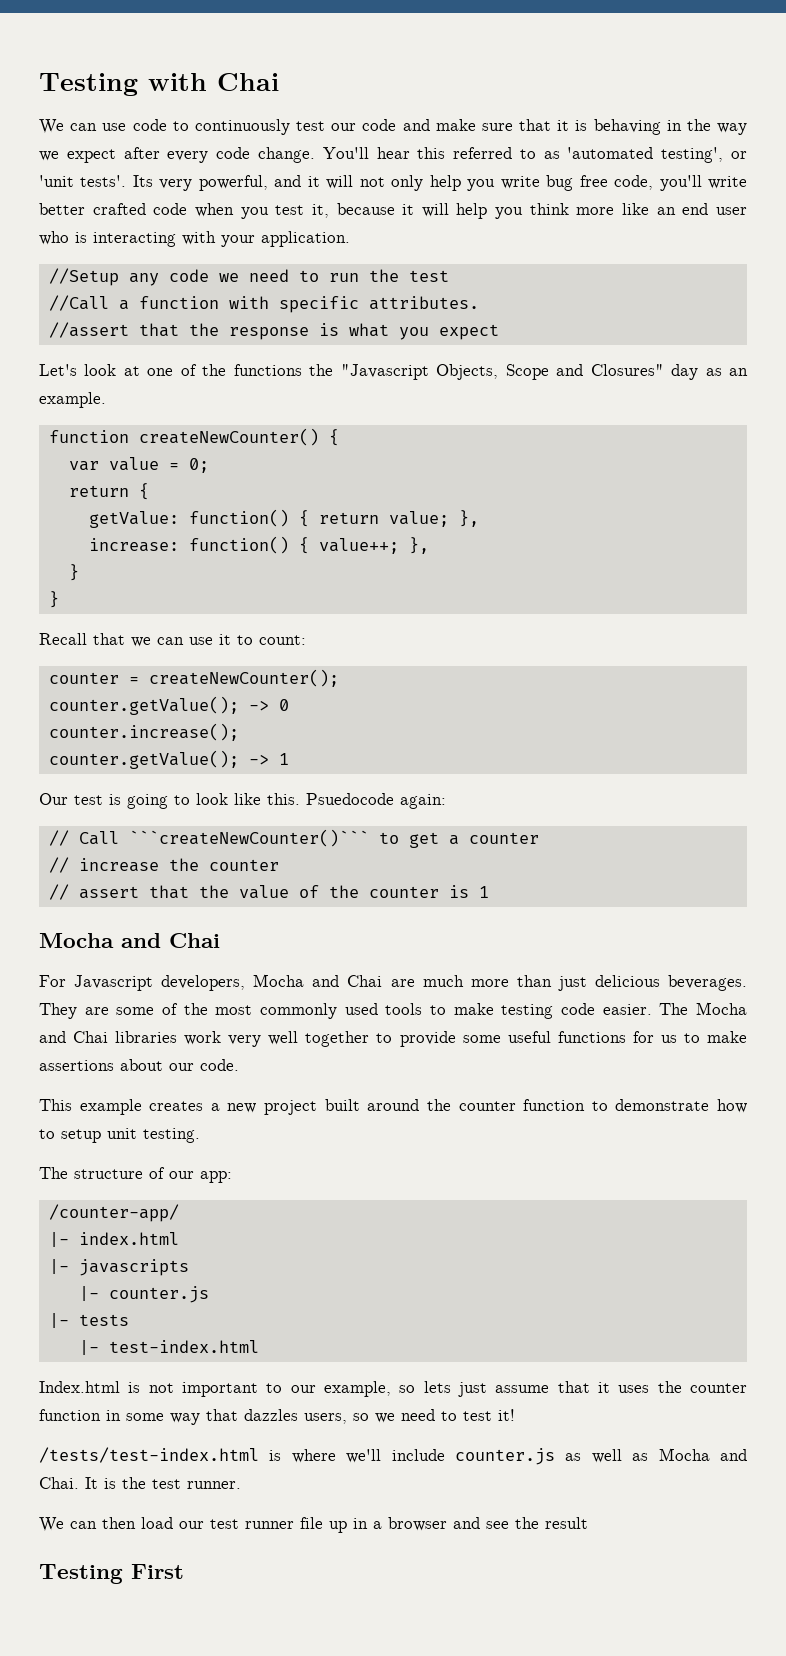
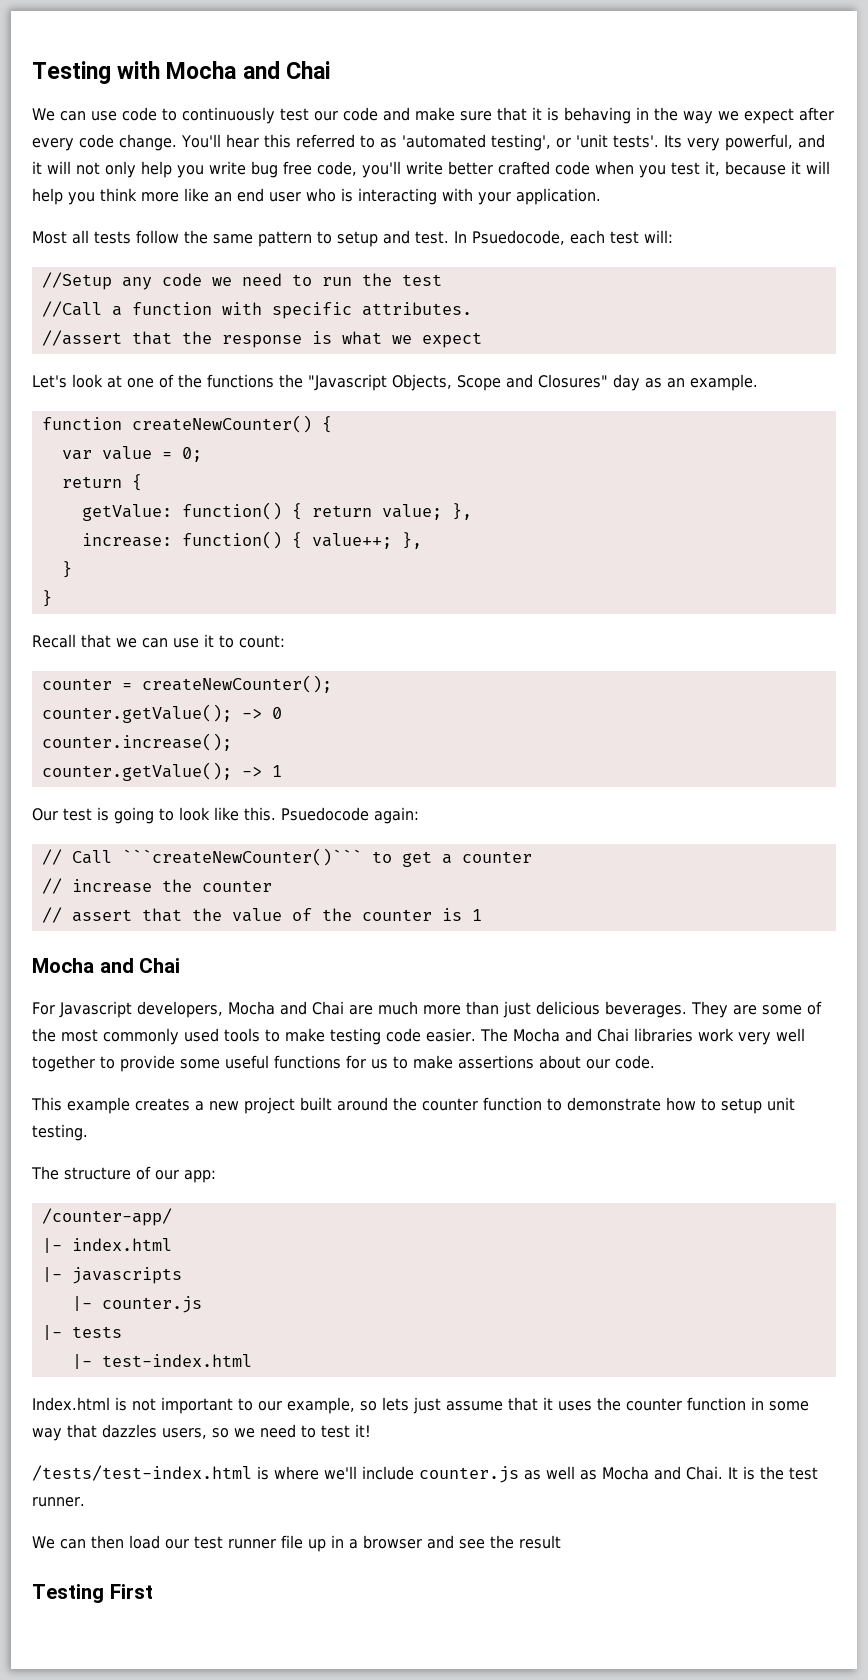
(207, 82) none -> [166,61,280,79] Mocha and
(350, 239) none -> [32,230,673,247] // Most all tests follow the same pattern to setup and test. In Psuedocode, each test will:
[398,327,429,340] you -> [391,335,412,344] we

